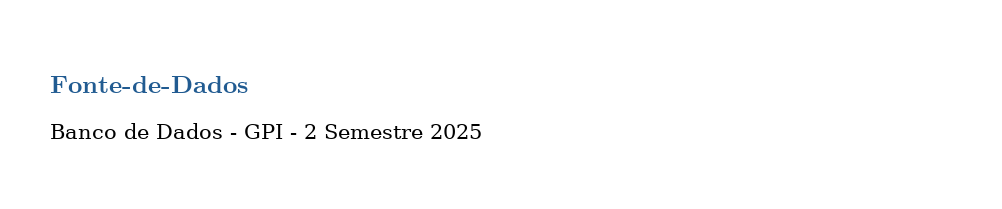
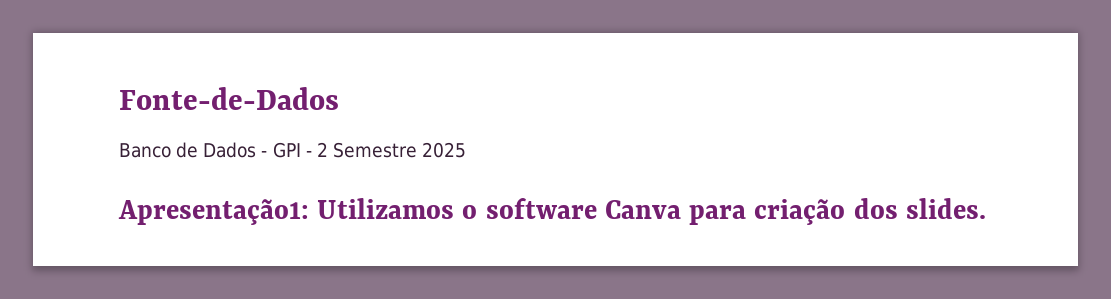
(482, 131) none -> [118,198,986,225] // Apresentação1: Utilizamos o software Canva para criação dos slides.

